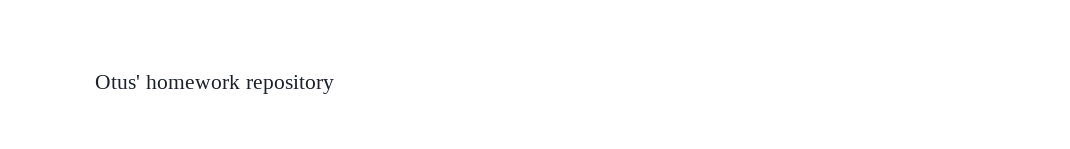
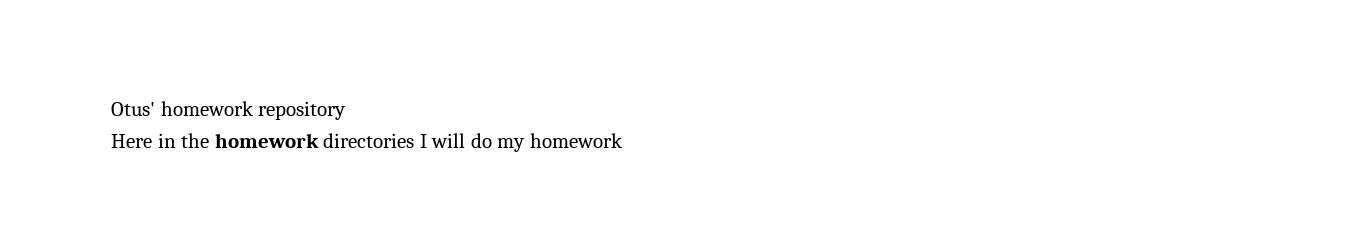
(334, 84) none -> [111,133,623,152] // Here in the homework directories I will do my homework

